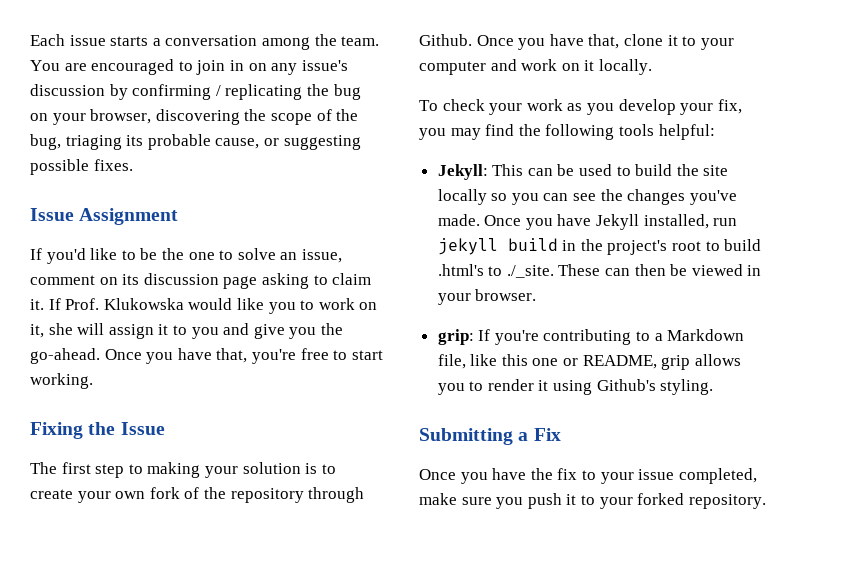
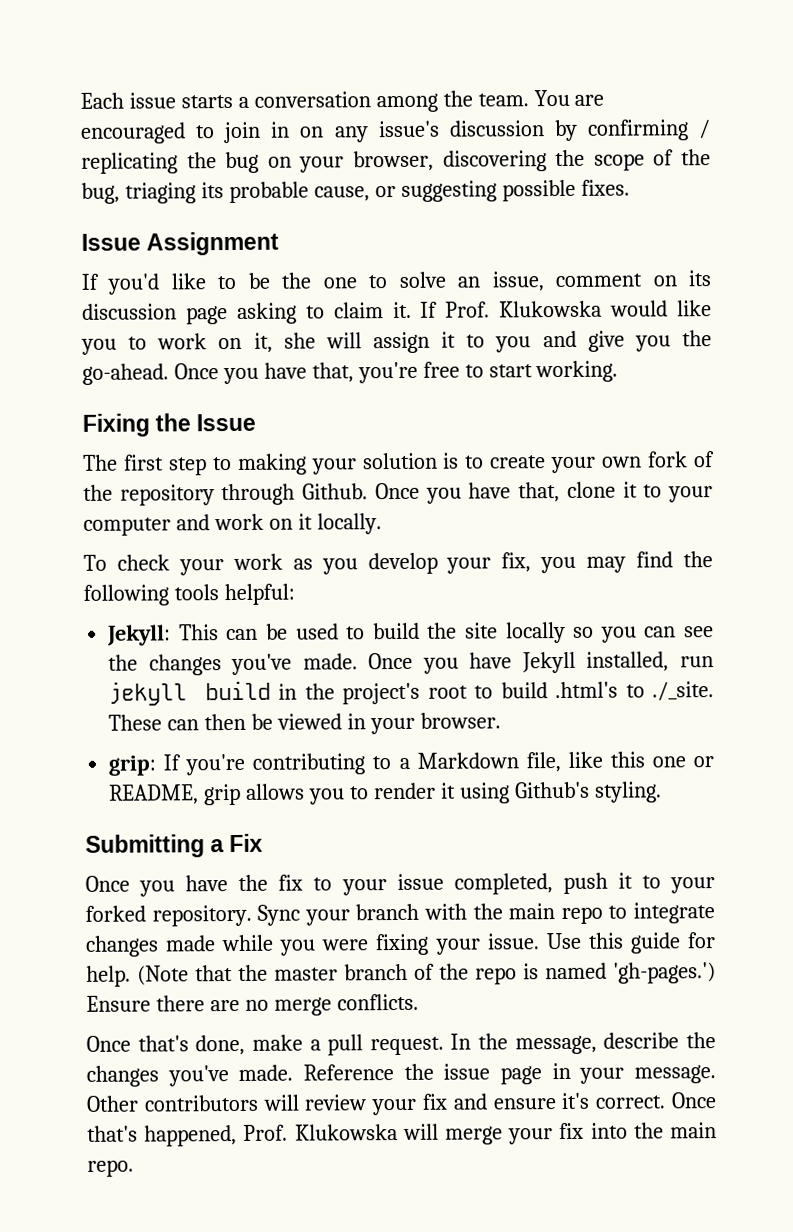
[419,493,524,509] make sure you -> (553, 884) none
(766, 501) none -> [257,902,716,926] [85,932,717,957] [86,962,716,987] [86,993,419,1016] [86,1032,716,1056] [86,1062,717,1087] [86,1092,717,1116] [87,1122,717,1147] [87,1159,134,1177] Sync your branch with the main repo to integrate changes made while you were fixing your issue. Use this guide for help. (Note that the master branch of the repo is named 'gh-pages.') Ensure there are no merge conflicts. // Once that's done, make a pull request. In the message, describe the changes you've made. Reference the issue page in your message. Other contributors will review your fix and ensure it's correct. Once that's happened, Prof. Klukowska will merge your fix into the main repo.

